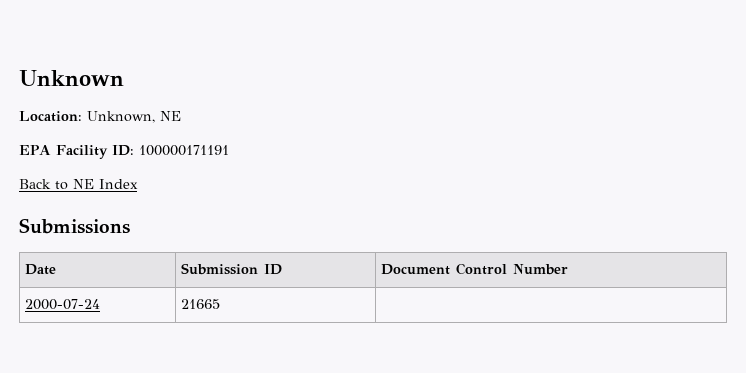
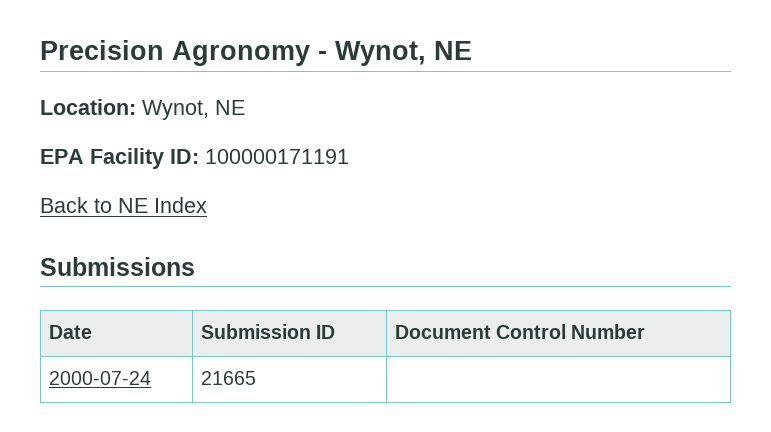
[19,70,124,86] Unknown -> [40,40,472,66] Precision Agronomy - Wynot, NE
[87,111,155,123] Unknown, -> [142,100,209,120] Wynot,

